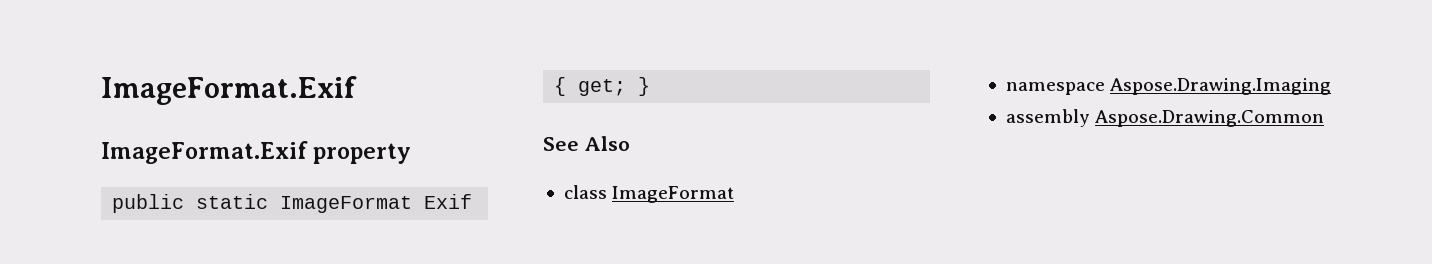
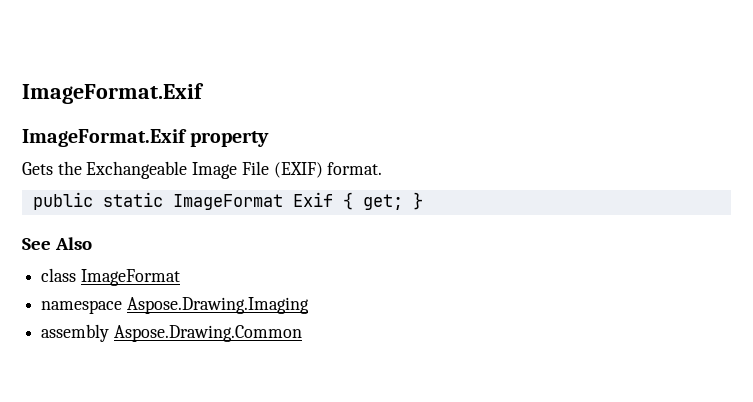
(412, 153) none -> [22,161,383,179] // Gets the Exchangeable Image File (EXIF) format.

